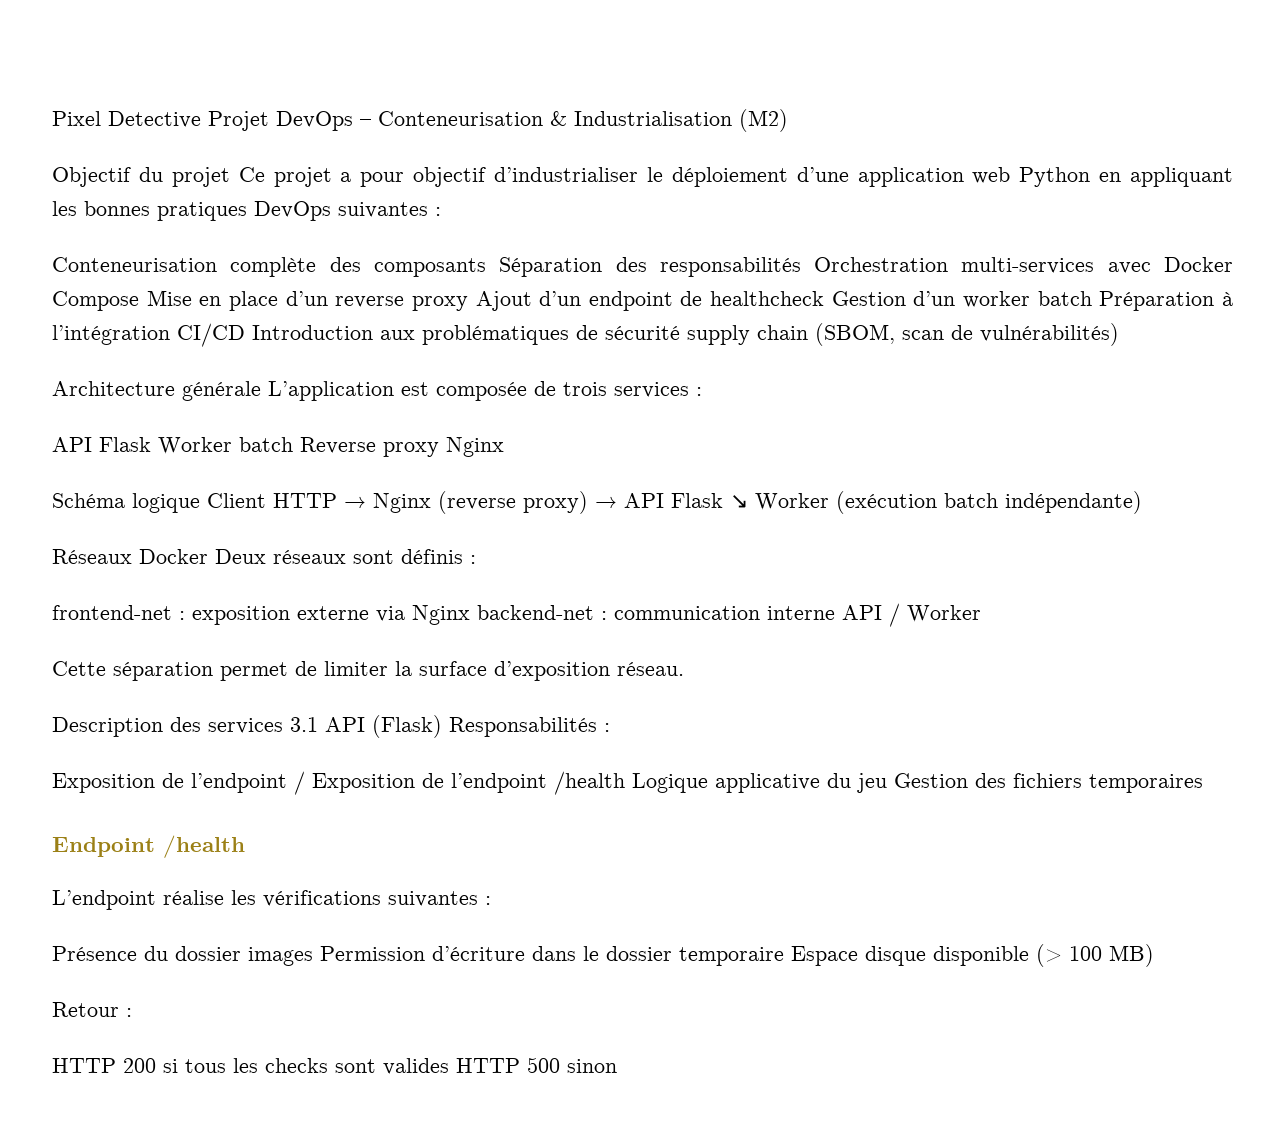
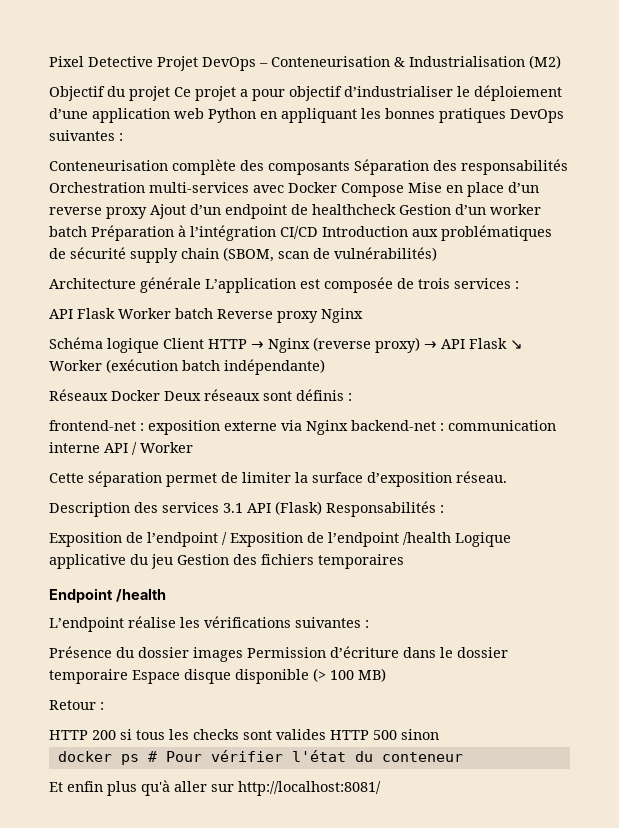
(617, 1066) none -> [57,750,463,765] [49,780,381,796] // docker ps # Pour vérifier l'état du conteneur // Et enfin plus qu'à aller sur http://localhost:8081/

